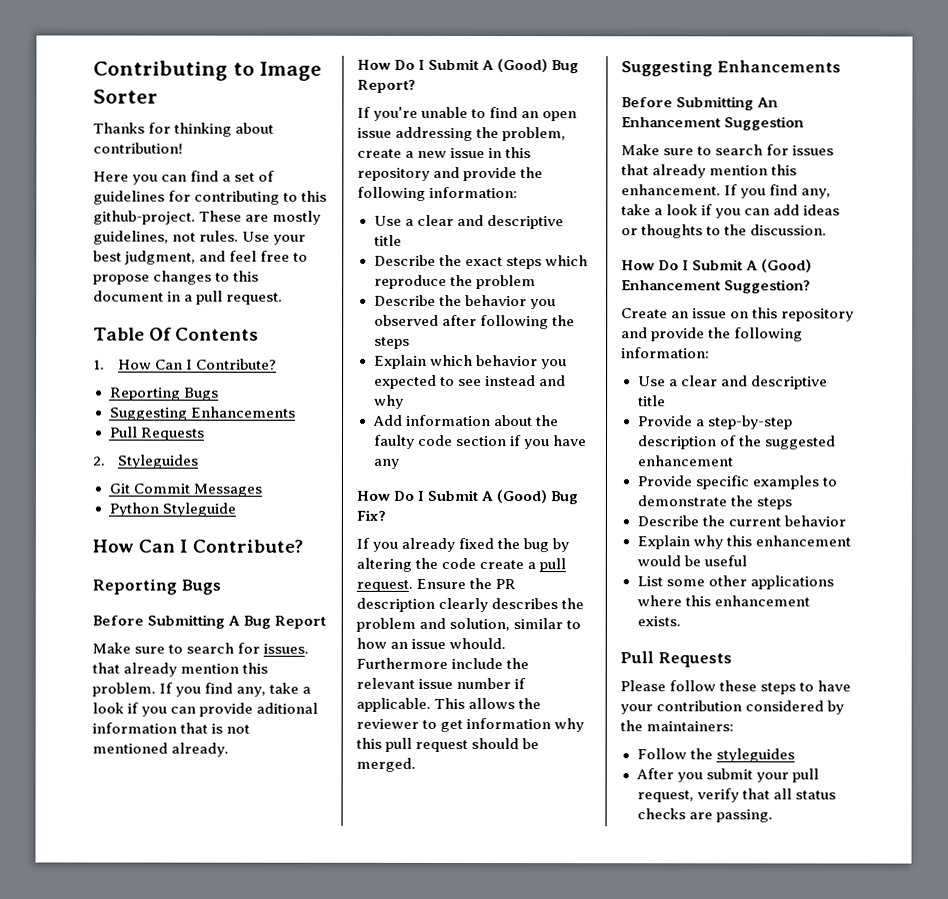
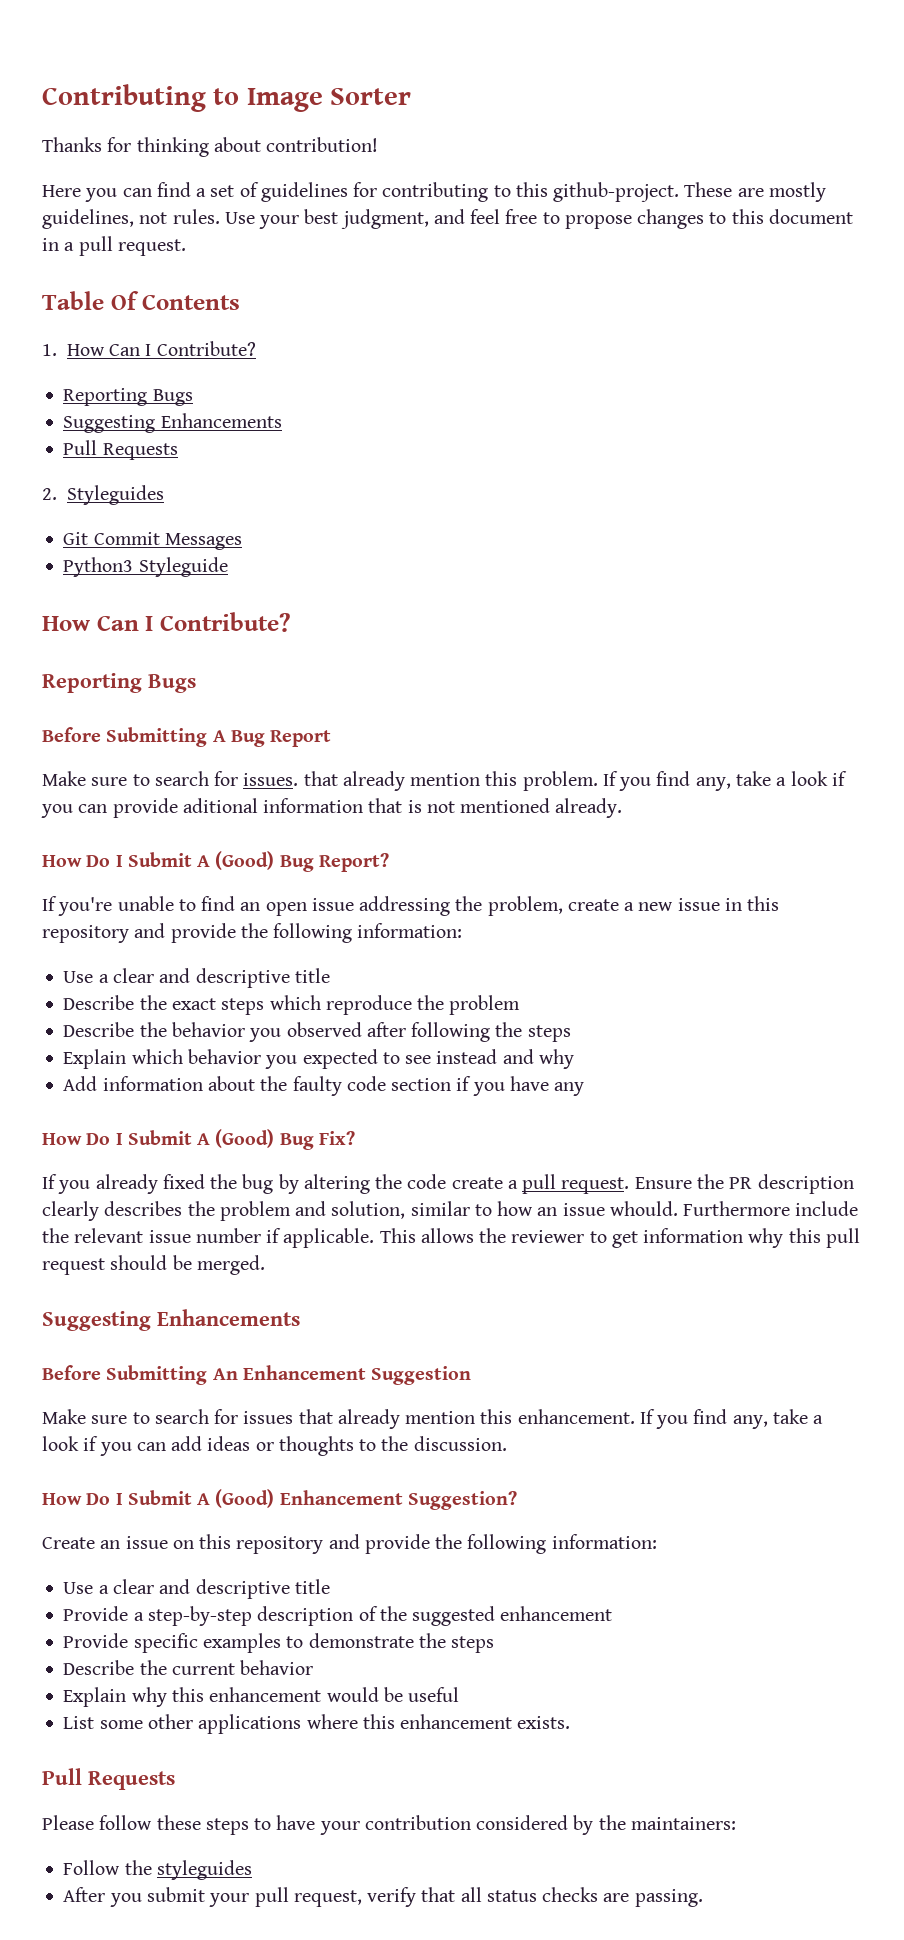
[108,502,159,517] Python -> [63,557,134,577] Python3

